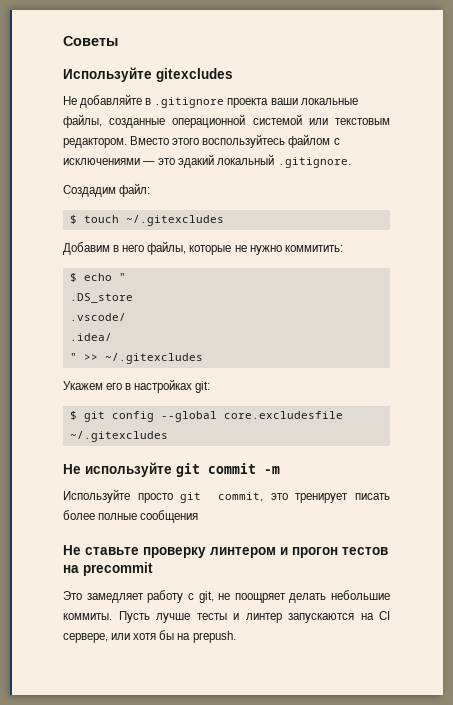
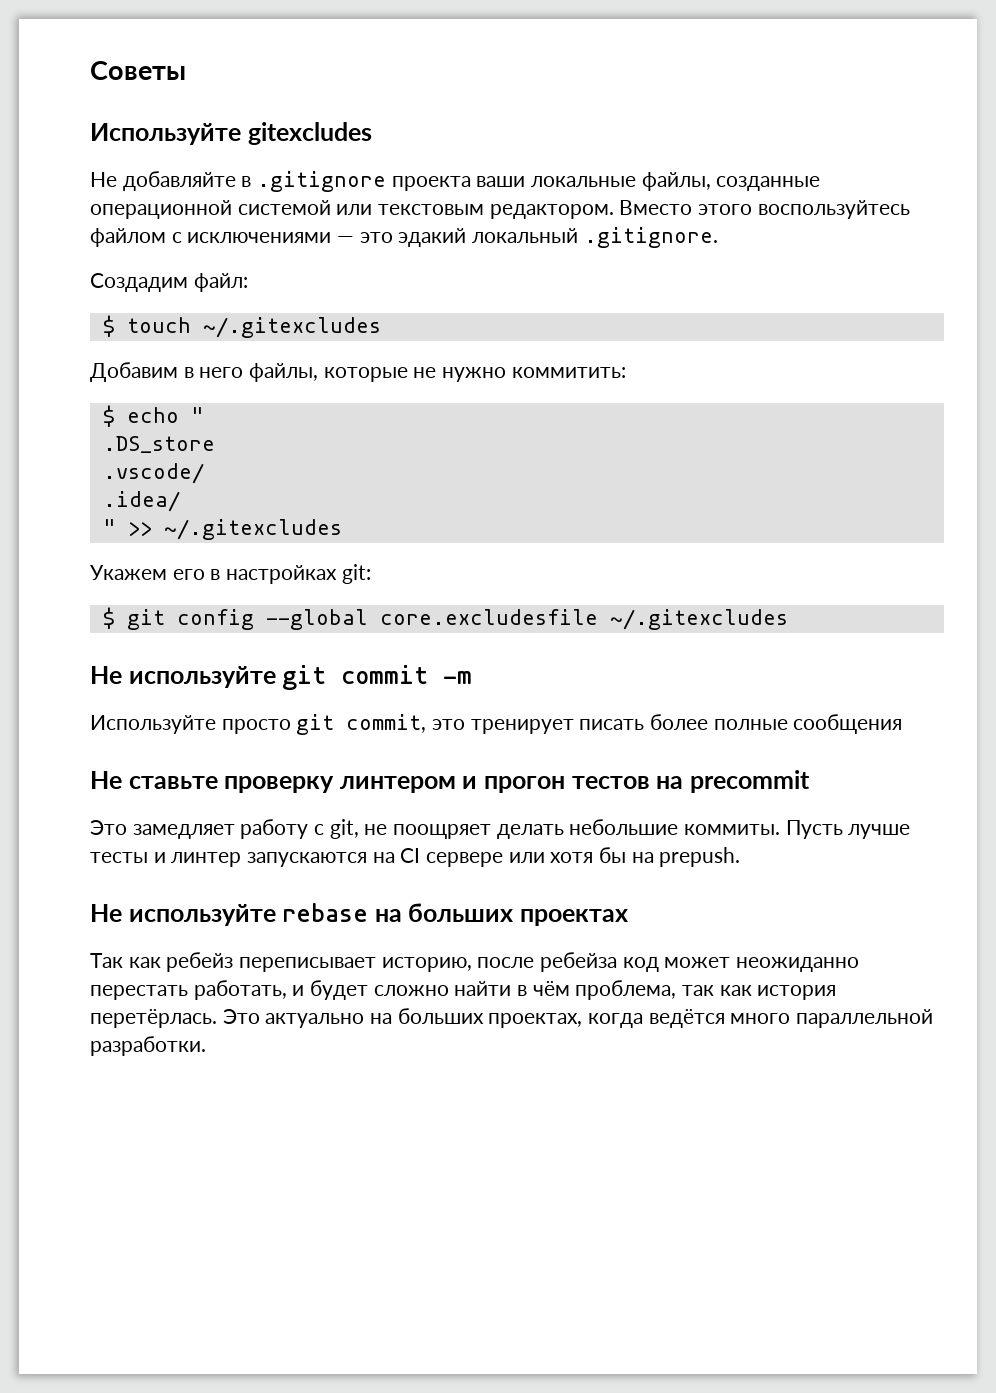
[63,633,108,643] сервере, -> [426,852,504,867] сервере
(236, 637) none -> [90,903,629,926] [90,952,860,972] [90,980,837,1000] [90,1008,934,1028] [90,1036,206,1056] // Не используйте rebase на больших проектах // Так как ребейз переписывает историю, после ребейза код может неожиданно перестать работать, и будет сложно найти в чём проблема, так как история перетёрлась. Это актуально на больших проектах, когда ведётся много параллельной разработки.

